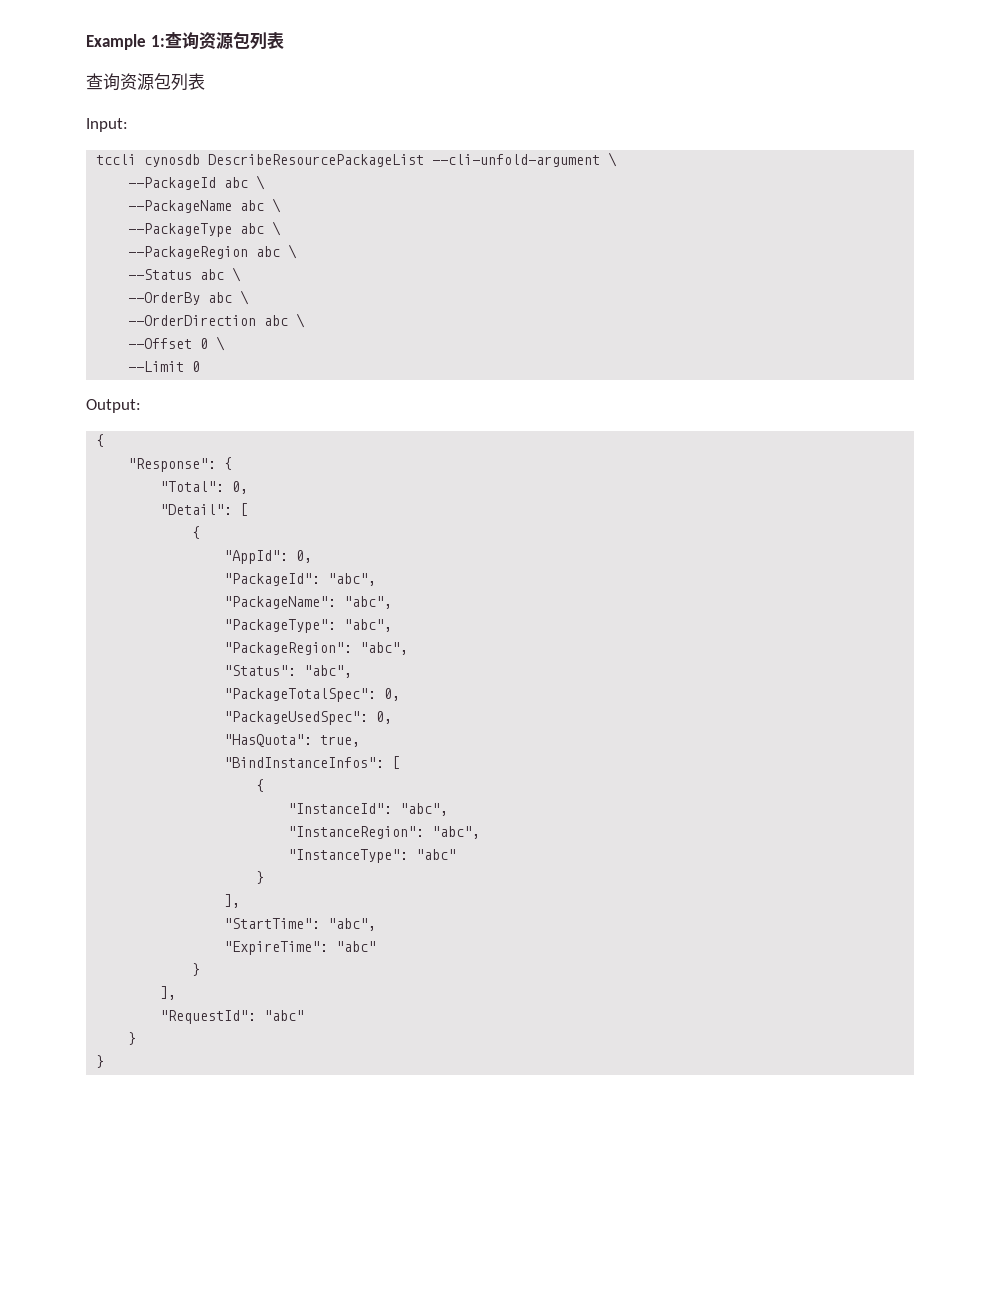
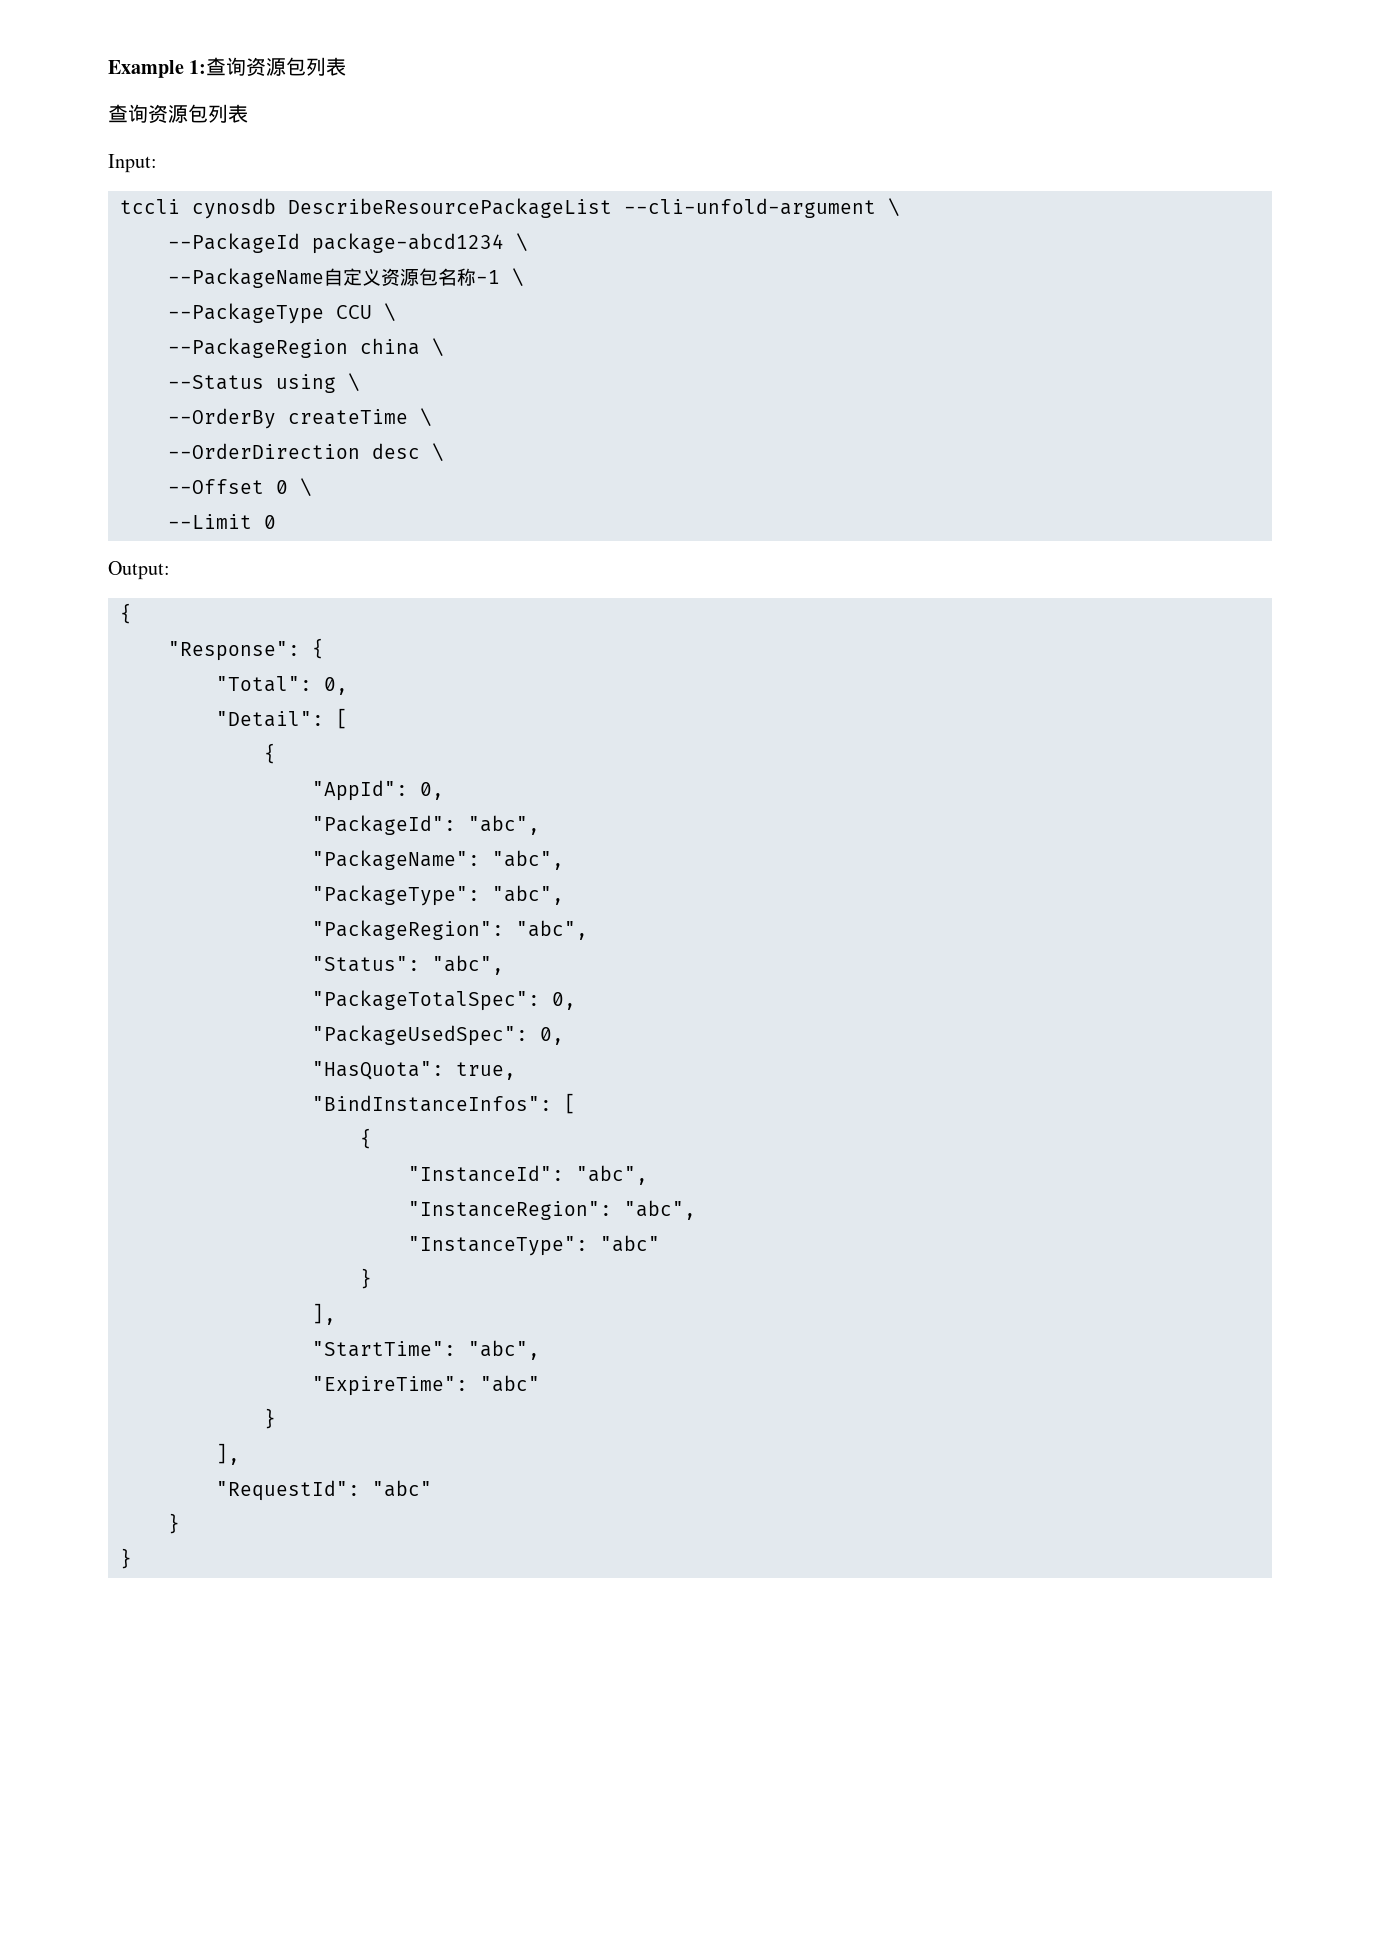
[224,177,249,188] abc -> [312,233,504,254] package-abcd1234
[240,200,265,211] abc -> [324,268,500,286] 自定义资源包名称-1
[240,223,265,234] abc -> [336,305,372,319] CCU
[256,246,281,257] abc -> [360,338,420,355] china
[200,269,225,280] abc -> [276,374,336,393] using
[208,292,233,303] abc -> [288,409,408,425] createTime
[264,315,289,326] abc -> [372,443,420,459] desc

